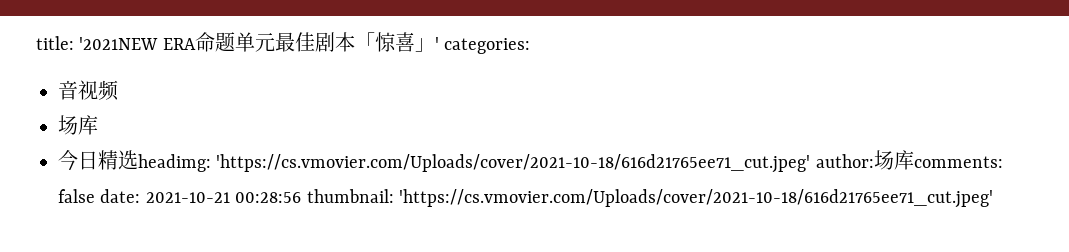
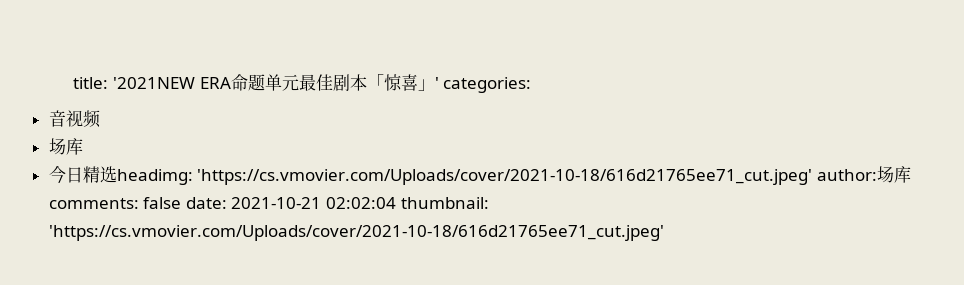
[235,192,302,203] 00:28:56 -> [326,197,397,209] 02:02:04

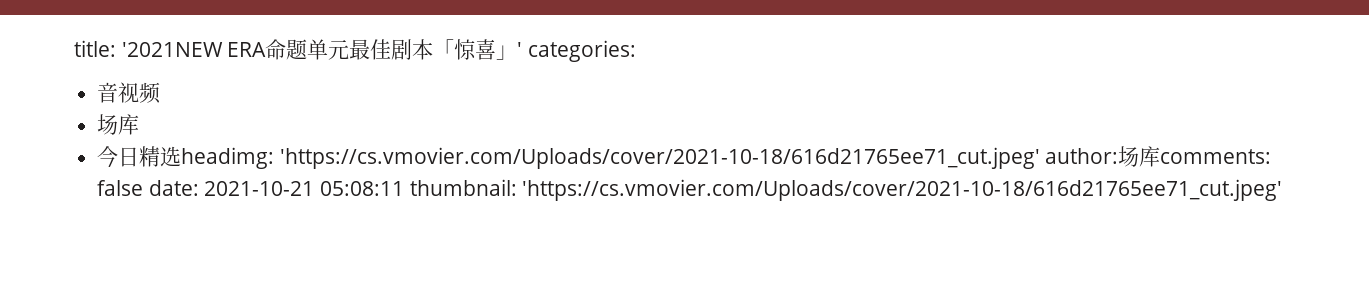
[326,197,397,209] 02:02:04 -> [320,181,405,196] 05:08:11

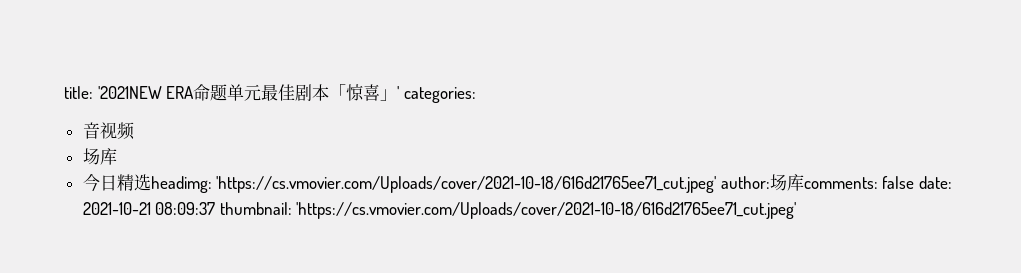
[320,181,405,196] 05:08:11 -> [155,202,216,215] 08:09:37

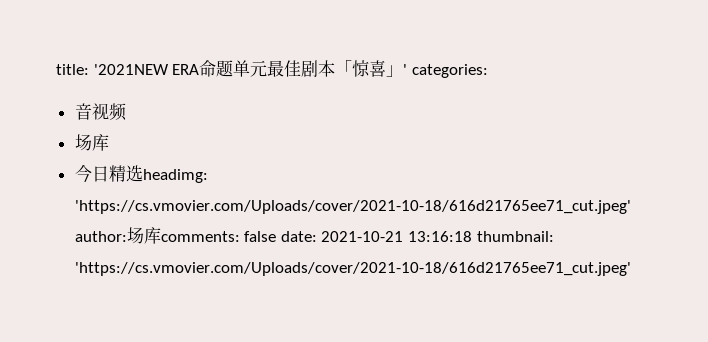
[155,202,216,215] 08:09:37 -> [408,231,473,242] 13:16:18

